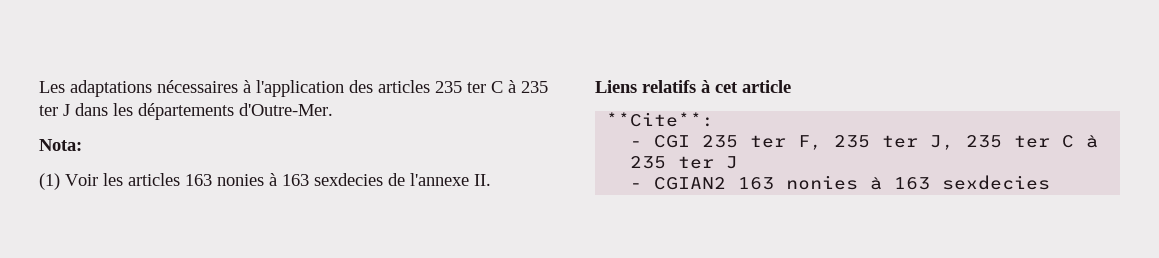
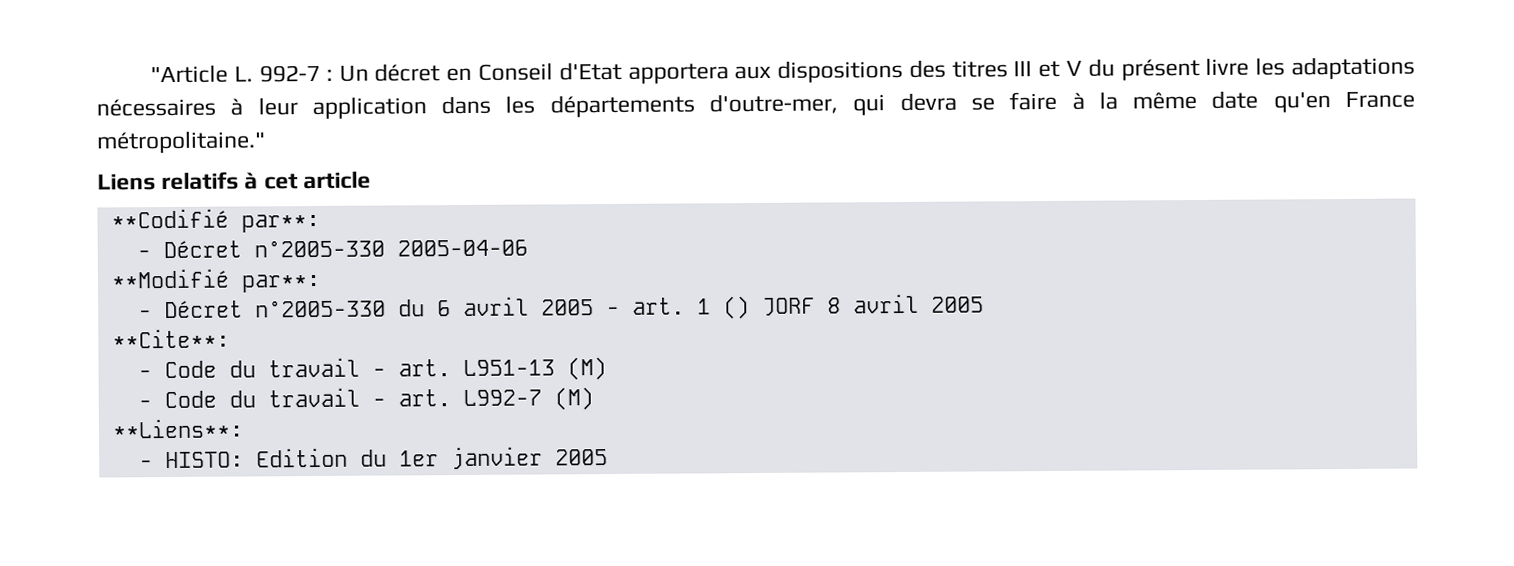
[39,80,548,97] [39,103,333,120] [39,139,82,151] [39,173,491,190] Les adaptations nécessaires à l'application des articles 235 ter C à 235 ter J dans les départements d'Outre-Mer. // Nota: // (1) Voir les articles 163 nonies à 163 sexdecies de l'annexe II. -> [150,56,1416,84] [96,90,1415,120] [96,130,266,154] "Article L. 992-7 : Un décret en Conseil d'Etat apportera aux dispositions des titres III et V du présent livre les adaptations nécessaires à leur application dans les départements d'outre-mer, qui devra se faire à la même date qu'en France métropolitaine."
[606,112,715,127] [630,135,1099,150] [630,156,739,169] [630,175,1051,190] **Cite**: // - CGI 235 ter F, 235 ter J, 235 ter C à 235 ter J // - CGIAN2 163 nonies à 163 sexdecies -> [110,208,320,233] [136,239,528,259] [110,268,321,293] [137,293,984,320] [111,328,230,349] [137,357,607,381] [137,387,594,411] [111,418,244,439] [138,446,608,470] **Codifié par**: // - Décret n°2005-330 2005-04-06 // **Modifié par**: // - Décret n°2005-330 du 6 avril 2005 - art. 1 () JORF 8 avril 2005 // **Cite**: // - Code du travail - art. L951-13 (M) // - Code du travail - art. L992-7 (M) // **Liens**: // - HISTO: Edition du 1er janvier 2005

